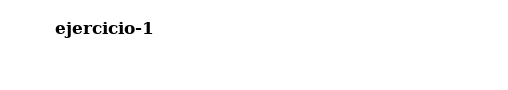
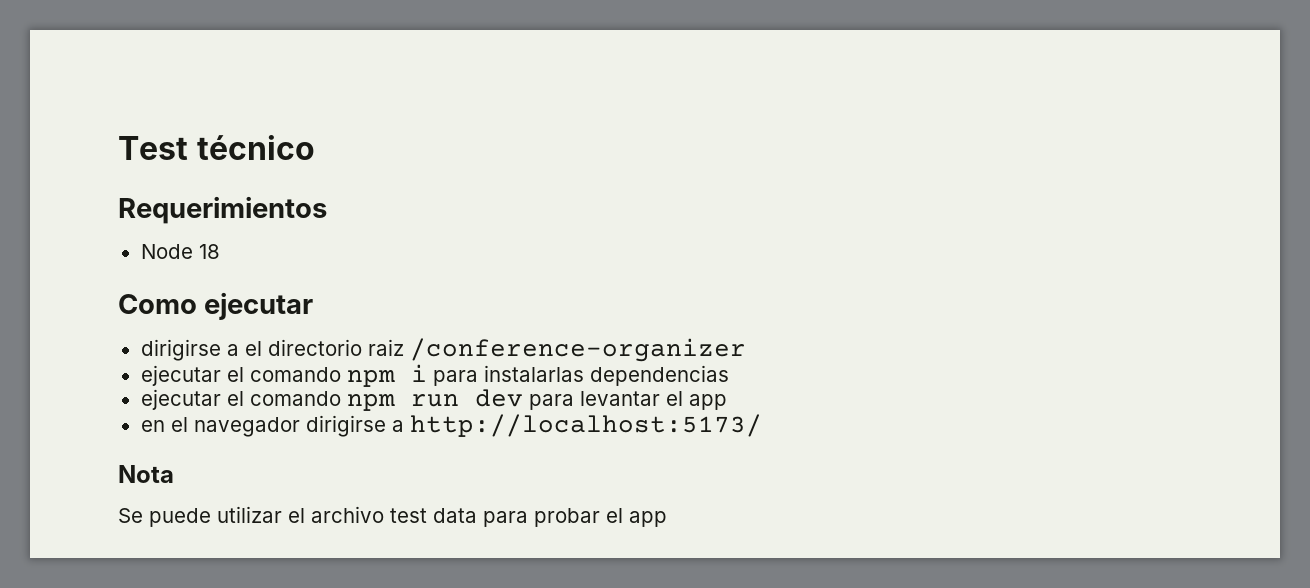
[55,22,154,38] ejercicio-1 -> [118,135,315,160] [118,196,327,224] [140,244,220,259] [118,292,314,320] [140,338,746,362] [140,364,729,387] [140,389,727,411] [140,414,762,437] [118,465,174,483] [118,506,667,527] Test técnico // Requerimientos // Node 18 // Como ejecutar // dirigirse a el directorio raiz /conference-organizer // ejecutar el comando npm i para instalarlas dependencias // ejecutar el comando npm run dev para levantar el app // en el navegador dirigirse a http://localhost:5173/ // Nota // Se puede utilizar el archivo test data para probar el app

